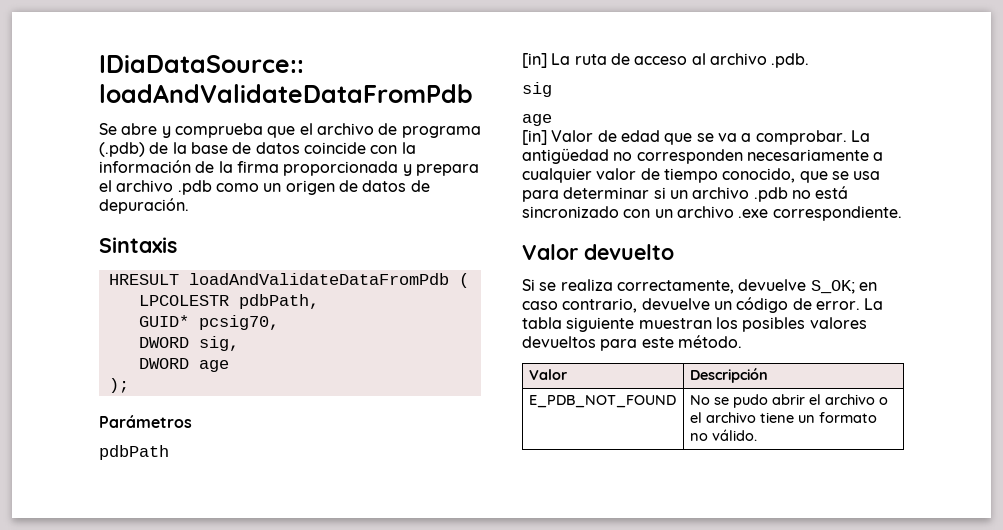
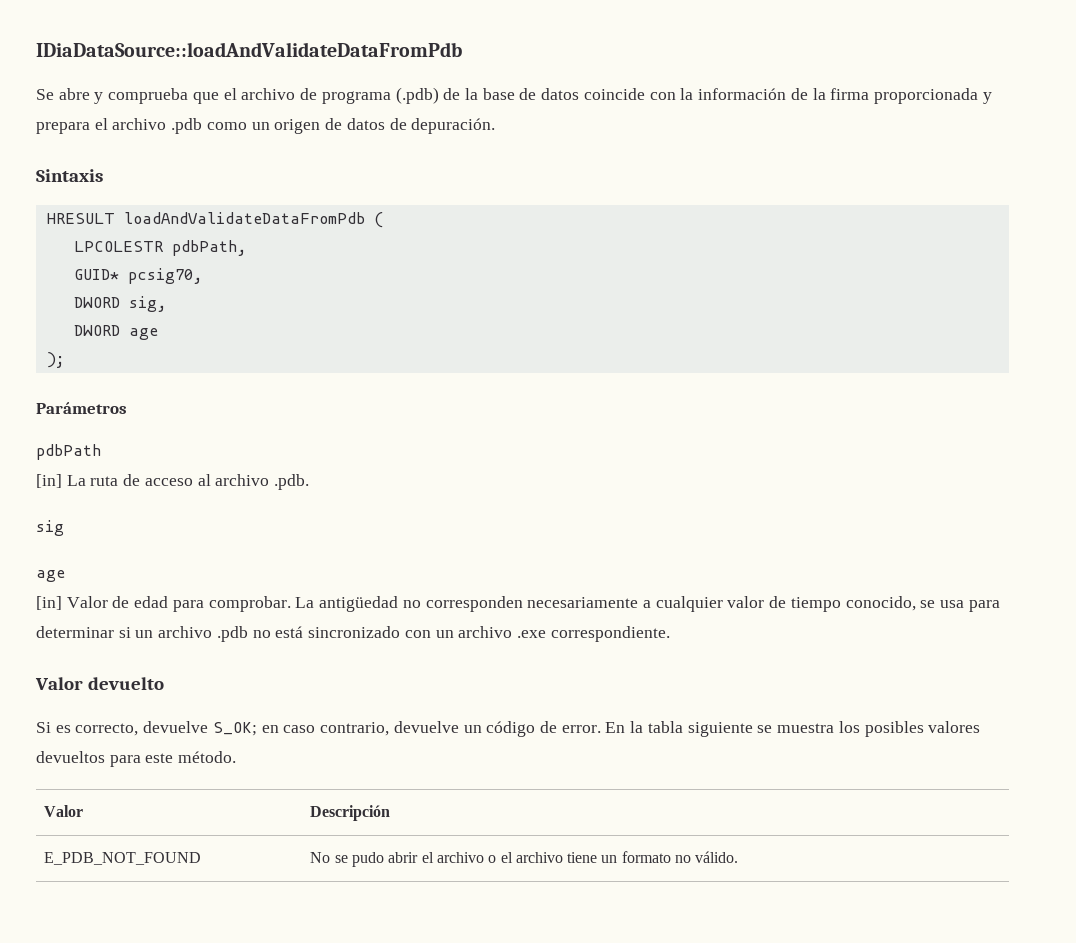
[664,133,752,145] que se va a -> [172,600,204,612] para
[799,171,828,183] que -> (916, 603) none
[539,279,734,294] se realiza correctamente, -> [55,723,139,736] es correcto,
[864,298,884,310] [522,317,712,332] La tabla siguiente muestran -> [605,721,835,737] En la tabla siguiente se muestra

